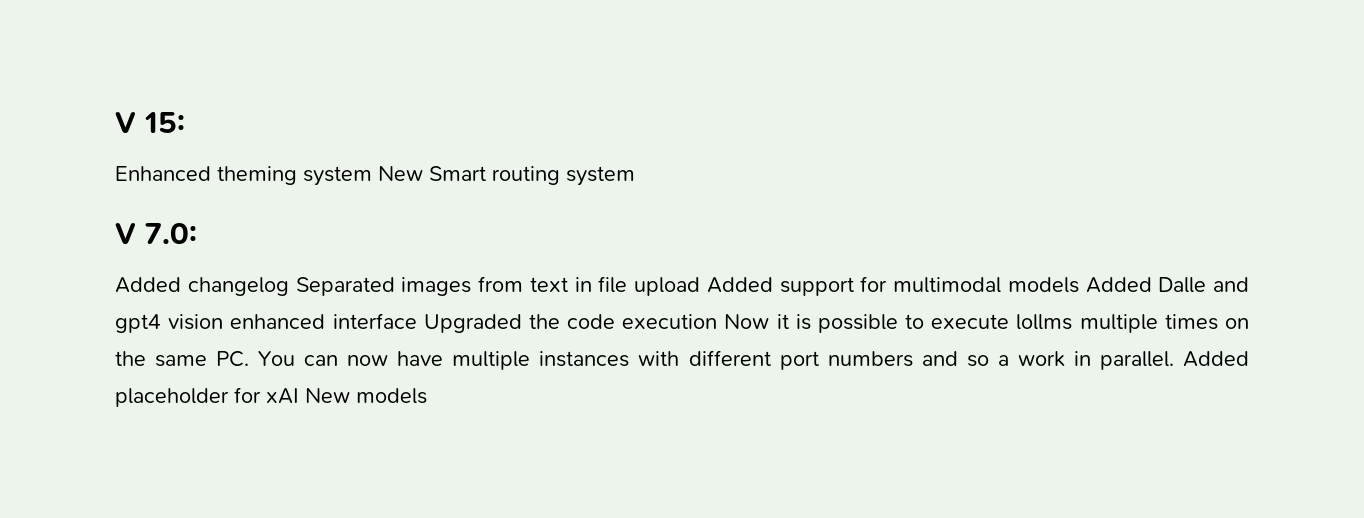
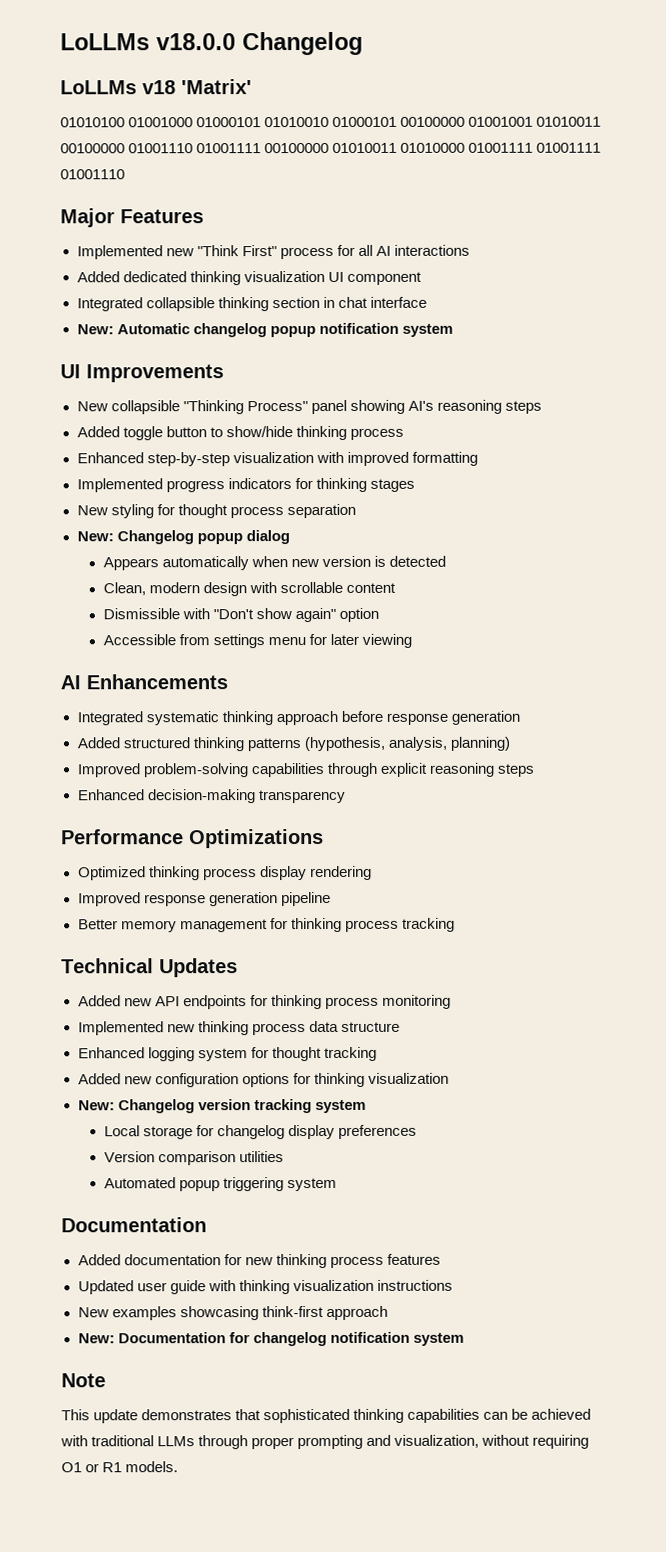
[115,112,185,133] [115,166,635,186] [115,223,197,244] [115,276,1249,296] [115,313,1249,333] [115,350,1250,370] [115,387,427,407] V 15: // Enhanced theming system New Smart routing system // V 7.0: // Added changelog Separated images from text in file upload Added support for multimodal models Added Dalle and gpt4 vision enhanced interface Upgraded the code execution Now it is possible to execute lollms multiple times on the same PC. You can now have multiple instances with different port numbers and so a work in parallel. Added placeholder for xAI New models -> [60,31,363,56] [60,79,252,95] [60,116,602,128] [60,142,602,154] [60,169,125,180] [60,208,204,228] [76,244,470,260] [76,271,422,286] [76,296,427,312] [76,322,453,338] [60,364,224,383] [76,399,542,415] [76,425,404,441] [76,451,478,467] [76,477,415,493] [76,503,356,519] [76,530,290,545] [102,555,446,571] [102,581,396,597] [102,607,379,623] [102,633,412,649] [60,674,228,690] [76,710,520,726] [76,736,510,752] [76,762,535,778] [77,789,346,804] [61,829,324,849] [77,865,372,881] [77,892,331,907] [77,917,455,933] [61,958,238,978] [77,994,451,1010] [77,1020,400,1036] [77,1046,377,1062] [77,1072,449,1088] [77,1099,366,1114] [103,1124,417,1140] [103,1151,284,1166] [103,1177,337,1192] [61,1217,207,1233] [77,1253,441,1269] [77,1279,453,1295] [77,1305,388,1321] [77,1331,464,1347] [61,1373,106,1388] [61,1408,592,1424] [60,1434,590,1450] [61,1461,179,1473] LoLLMs v18.0.0 Changelog // LoLLMs v18 'Matrix' // 01010100 01001000 01000101 01010010 01000101 00100000 01001001 01010011 00100000 01001110 01001111 00100000 01010011 01010000 01001111 01001111 01001110 // Major Features // Implemented new "Think First" process for all AI interactions // Added dedicated thinking visualization UI component // Integrated collapsible thinking section in chat interface // New: Automatic changelog popup notification system // UI Improvements // New collapsible "Thinking Process" panel showing AI's reasoning steps // Added toggle button to show/hide thinking process // Enhanced step-by-step visualization with improved formatting // Implemented progress indicators for thinking stages // New styling for thought process separation // New: Changelog popup dialog // Appears automatically when new version is detected // Clean, modern design with scrollable content // Dismissible with "Don't show again" option // Accessible from settings menu for later viewing // AI Enhancements // Integrated systematic thinking approach before response generation // Added structured thinking patterns (hypothesis, analysis, planning) // Improved problem-solving capabilities through explicit reasoning steps // Enhanced decision-making transparency // Performance Optimizations // Optimized thinking process display rendering // Improved response generation pipeline // Better memory management for thinking process tracking // Technical Updates // Added new API endpoints for thinking process monitoring // Implemented new thinking process data structure // Enhanced logging system for thought tracking // Added new configuration options for thinking visualization // New: Changelog version tracking system // Local storage for changelog display preferences // Version comparison utilities // Automated popup triggering system // Documentation // Added documentation for new thinking process features // Updated user guide with thinking visualization instructions // New examples showcasing think-first approach // New: Documentation for changelog notification system // Note // This update demonstrates that sophisticated thinking capabilities can be achieved with traditional LLMs through proper prompting and visualization, without requiring O1 or R1 models.

